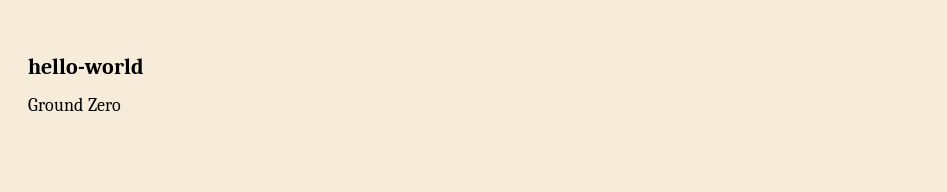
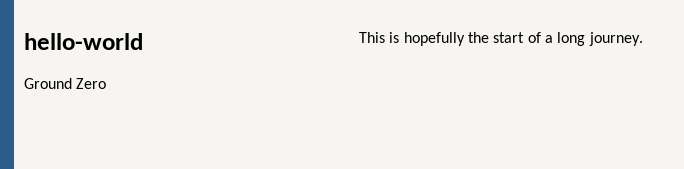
(121, 104) none -> [359,32,643,46] // This is hopefully the start of a long journey.

